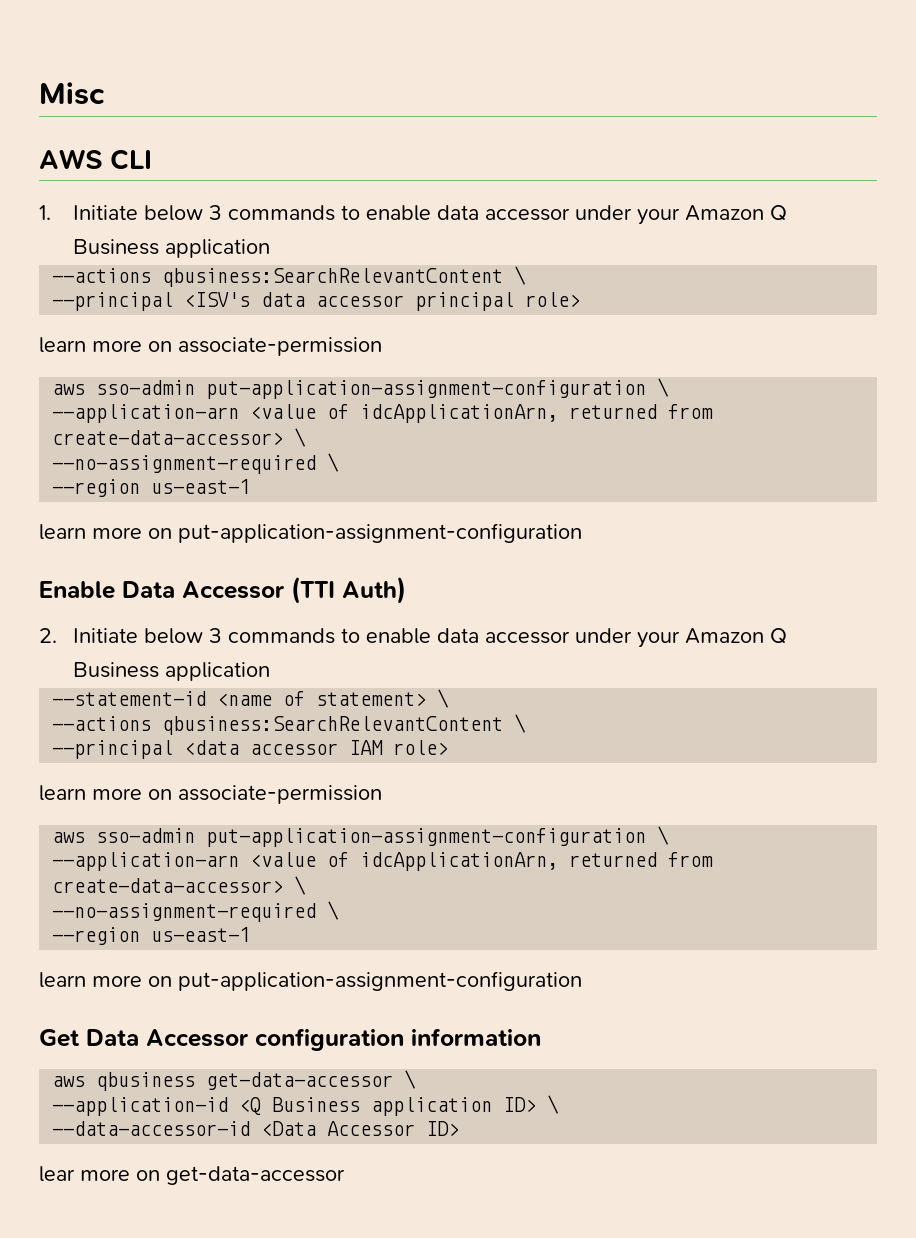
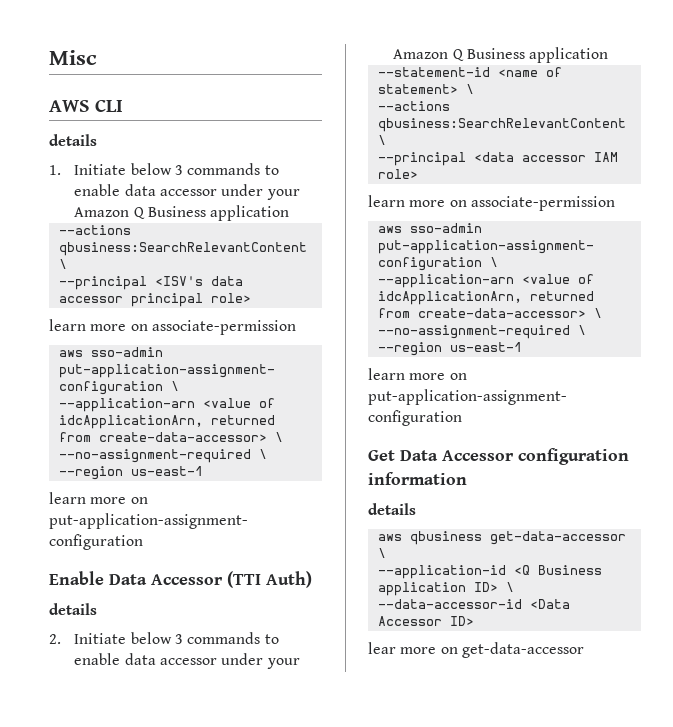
(152, 159) none -> [49,134,97,146] // details
(406, 590) none -> [49,603,97,615] // details
(541, 1037) none -> [368,503,416,515] // details

